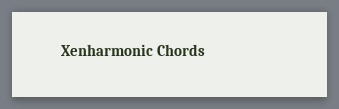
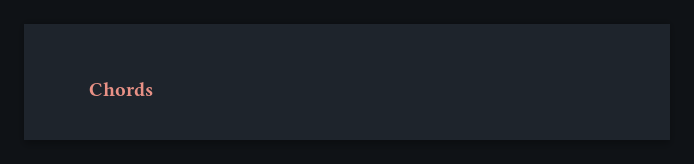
[61,44,153,56] Xenharmonic -> (89, 89) none

